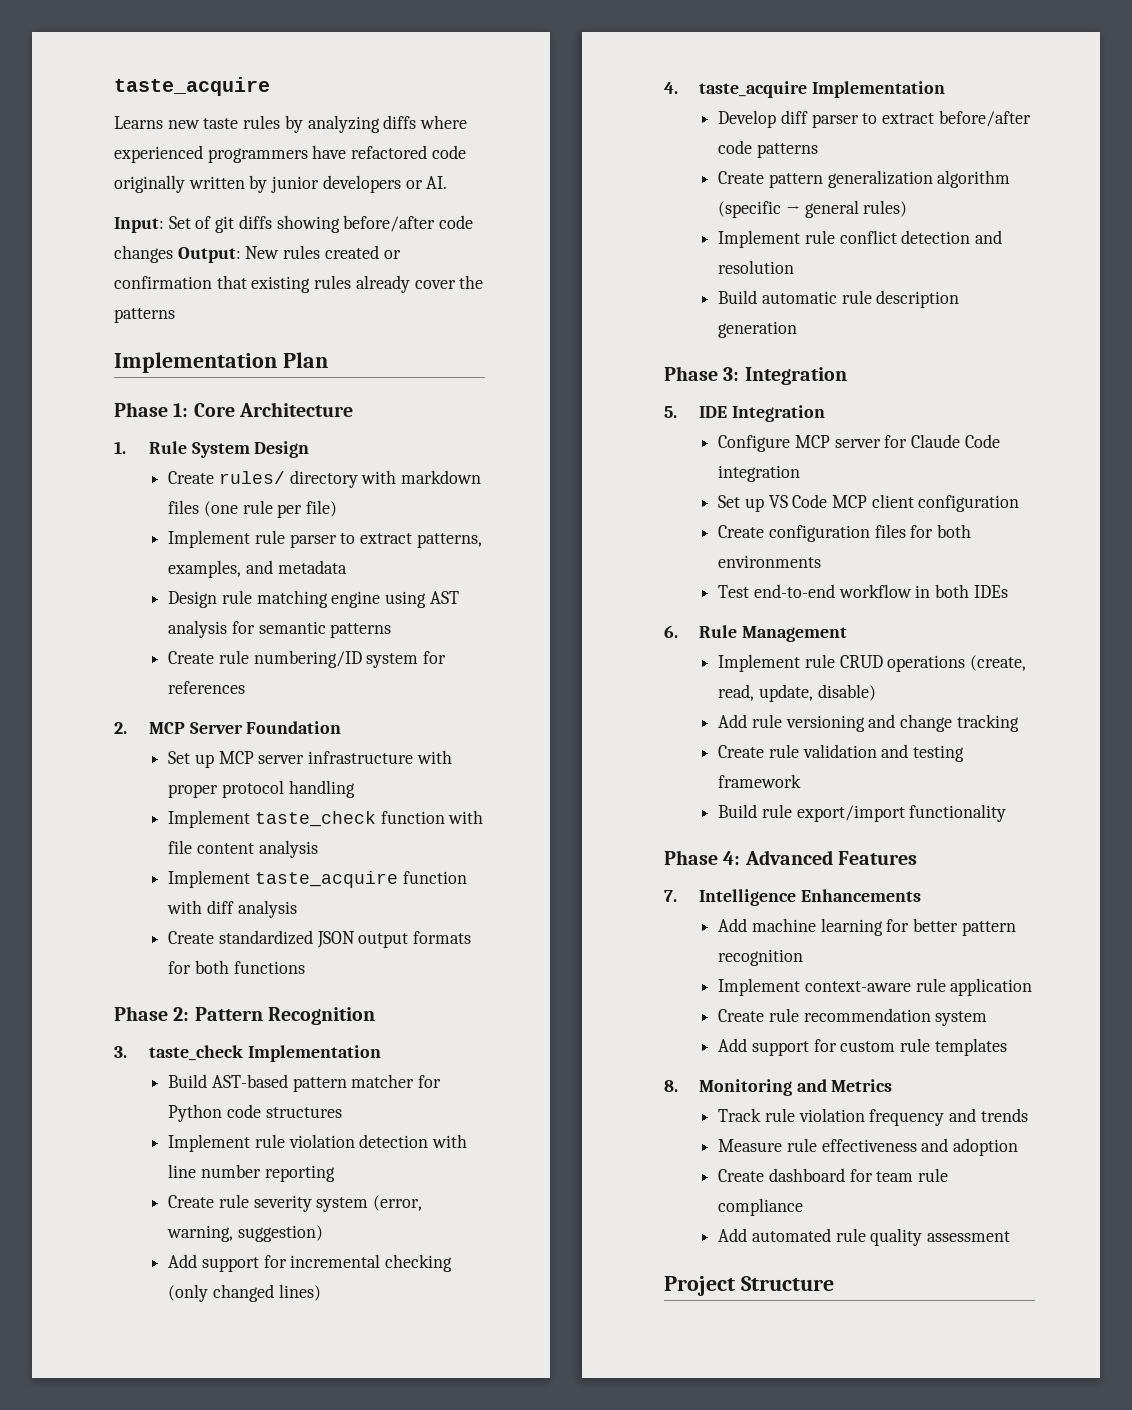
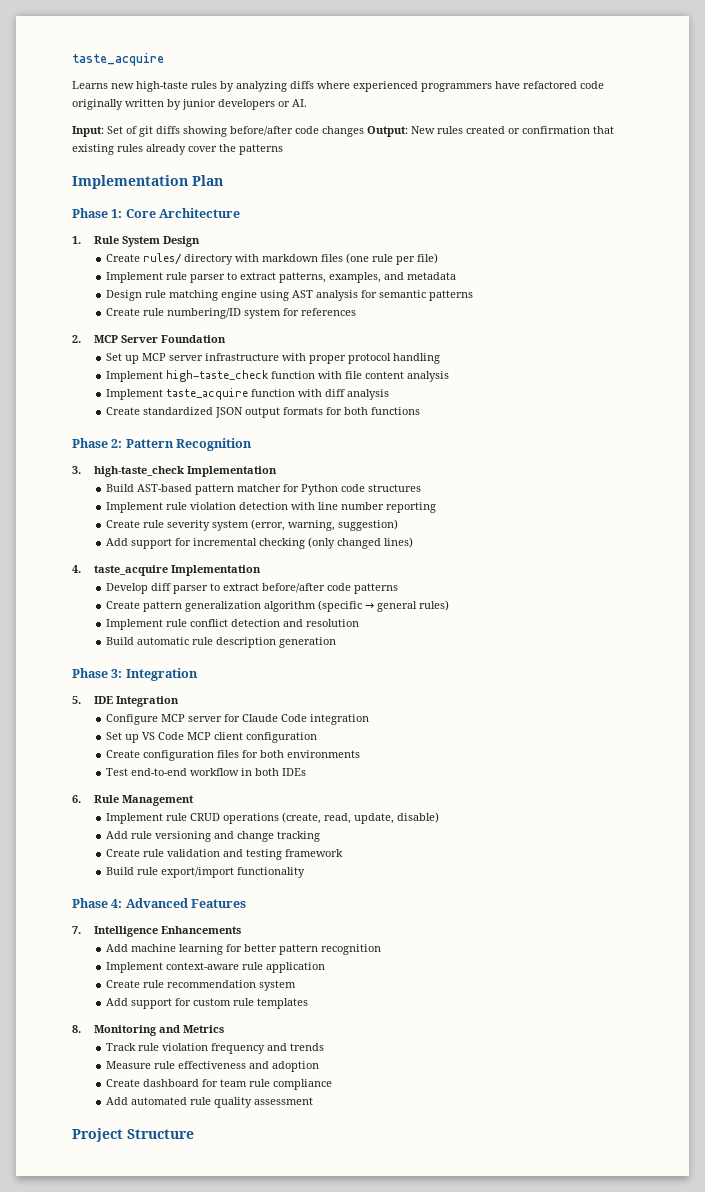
[203,118,239,129] taste -> [136,81,188,92] high-taste
[254,811,376,827] taste_check -> [165,370,268,382] high-taste_check
[148,1045,243,1061] taste_check -> [93,466,184,477] high-taste_check

